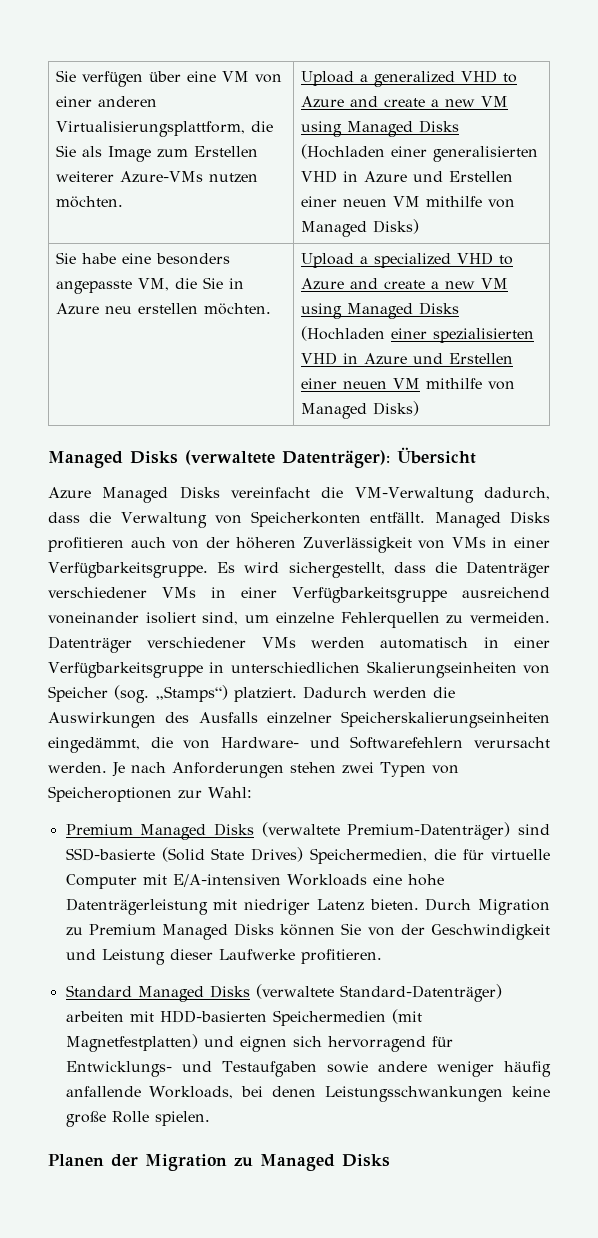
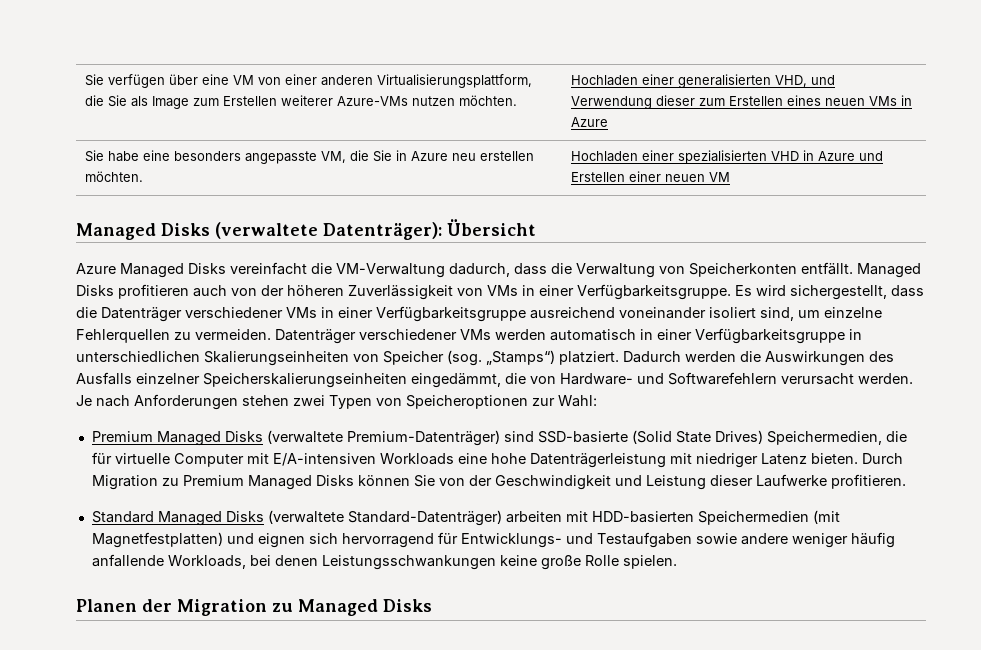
[300,70,517,87] [300,96,508,108] [300,120,459,137] [300,144,538,162] [300,170,513,183] [300,196,515,208] [300,219,419,237] Upload a generalized VHD to Azure and create a new VM using Managed Disks (Hochladen einer generalisierten VHD in Azure und Erstellen einer neuen VM mithilfe von Managed Disks) -> [570,74,835,88] [570,95,912,109] [570,117,608,127] Hochladen einer generalisierten VHD, und Verwendung dieser zum Erstellen eines neuen VMs in Azure
[300,252,513,268] [300,278,508,290] [300,302,459,319] [300,326,385,341] Upload a specialized VHD to Azure and create a new VM using Managed Disks (Hochladen -> [570,151,638,162] Hochladen
[425,378,515,390] [300,401,419,419] mithilfe von Managed Disks) -> (730, 177) none

